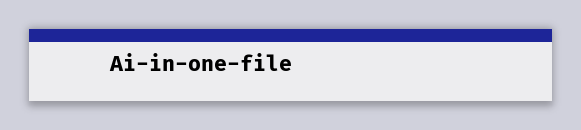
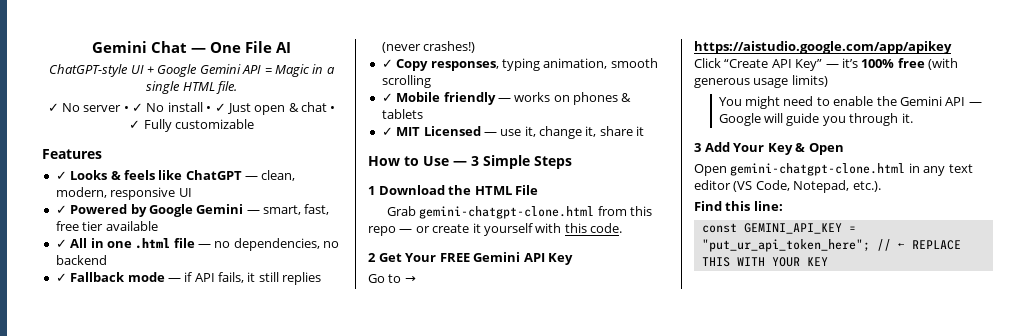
[109,53,292,71] Ai-in-one-file -> [92,41,291,53] [49,64,335,77] [146,81,237,94] [47,102,336,115] [129,119,254,132] [42,149,102,159] [55,170,296,181] [55,187,192,200] [55,204,330,217] [55,221,158,231] [55,238,340,251] [55,255,107,265] [55,272,322,285] [381,41,476,53] [381,58,658,71] [381,75,431,88] [381,92,632,105] [381,109,423,119] [381,126,645,139] [368,155,572,169] [368,185,539,195] [386,206,653,219] [368,223,622,236] [368,252,574,265] [368,274,416,283] [694,41,952,54] [694,58,958,71] [694,75,828,88] [718,96,982,109] [718,113,913,126] [694,142,844,155] [694,163,973,176] [694,180,881,193] [694,201,783,211] [701,223,856,234] [701,239,961,252] [701,257,828,267] Gemini Chat — One File AI // ChatGPT-style UI + Google Gemini API = Magic in a single HTML file. // ✓ No server • ✓ No install • ✓ Just open & chat • ✓ Fully customizable // Features // ✓ Looks & feels like ChatGPT — clean, modern, responsive UI // ✓ Powered by Google Gemini — smart, fast, free tier available // ✓ All in one .html file — no dependencies, no backend // ✓ Fallback mode — if API fails, it still replies (never crashes!) // ✓ Copy responses, typing animation, smooth scrolling // ✓ Mobile friendly — works on phones & tablets // ✓ MIT Licensed — use it, change it, share it // How to Use — 3 Simple Steps // 1 Download the HTML File // Grab gemini-chatgpt-clone.html from this repo — or create it yourself with this code. // 2 Get Your FREE Gemini API Key // Go to → https://aistudio.google.com/app/apikey // Click “Create API Key” — it’s 100% free (with generous usage limits) // You might need to enable the Gemini API — Google will guide you through it. // 3 Add Your Key & Open // Open gemini-chatgpt-clone.html in any text editor (VS Code, Notepad, etc.). // Find this line: // const GEMINI_API_KEY = "put_ur_api_token_here"; // ← REPLACE THIS WITH YOUR KEY

